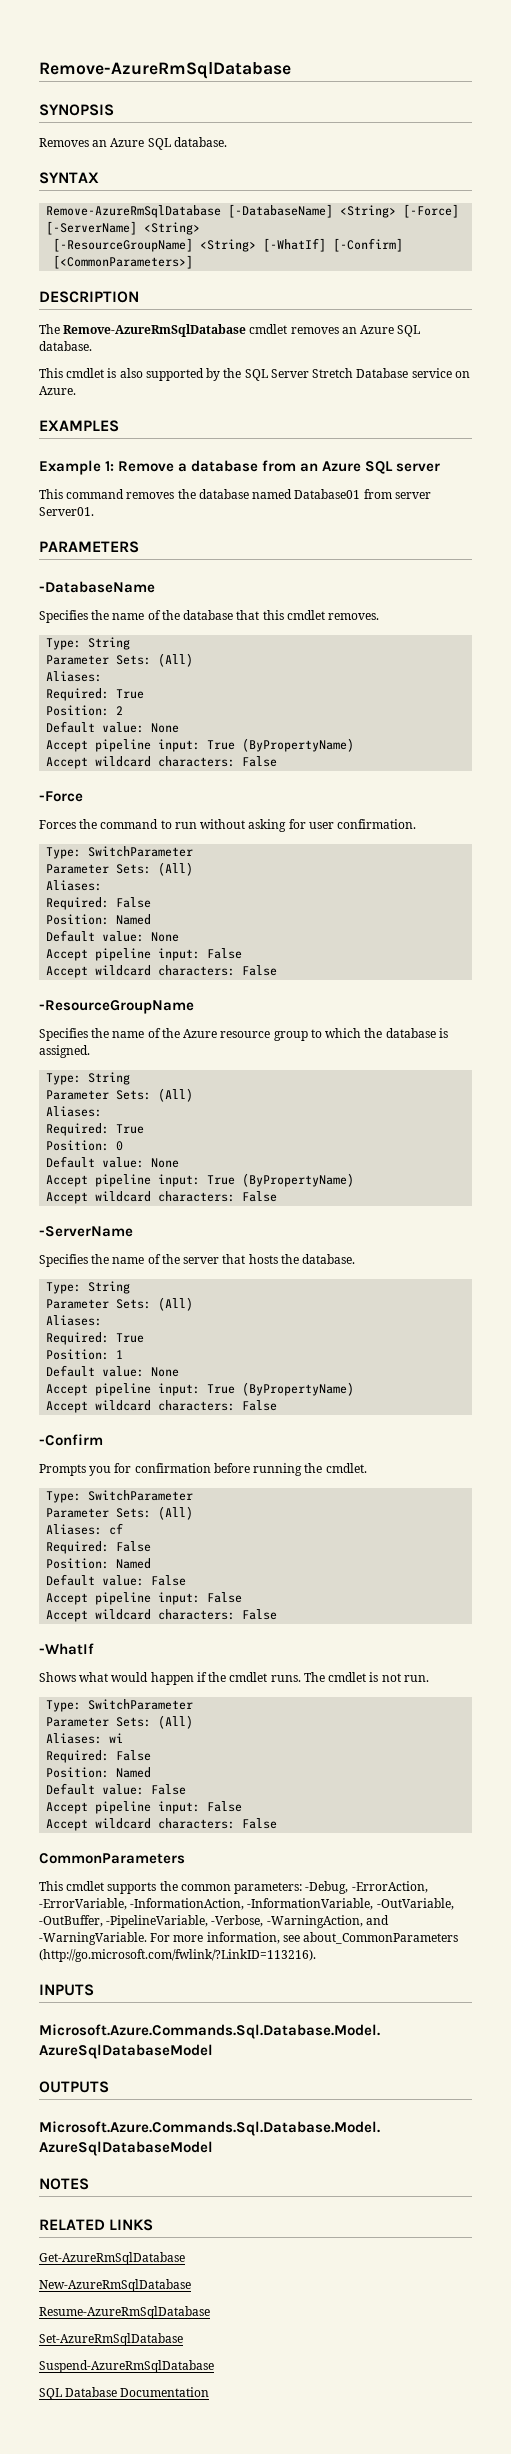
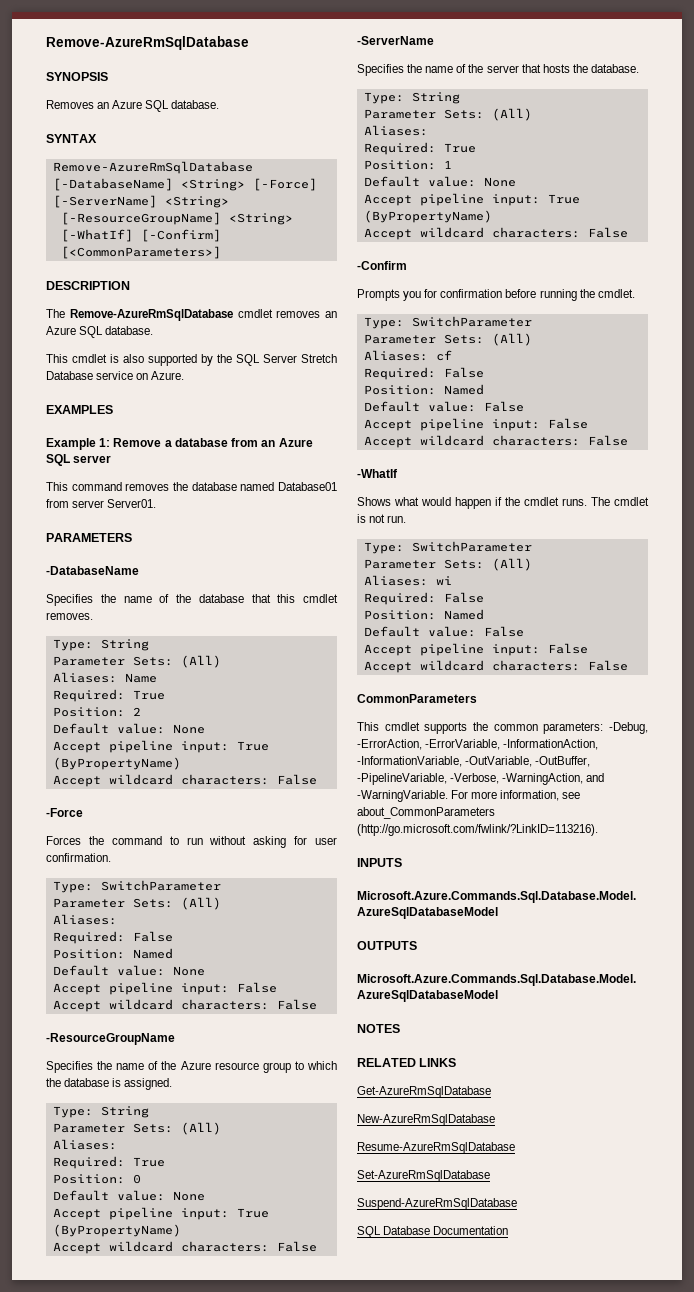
(103, 676) none -> [124,673,157,683] Name

